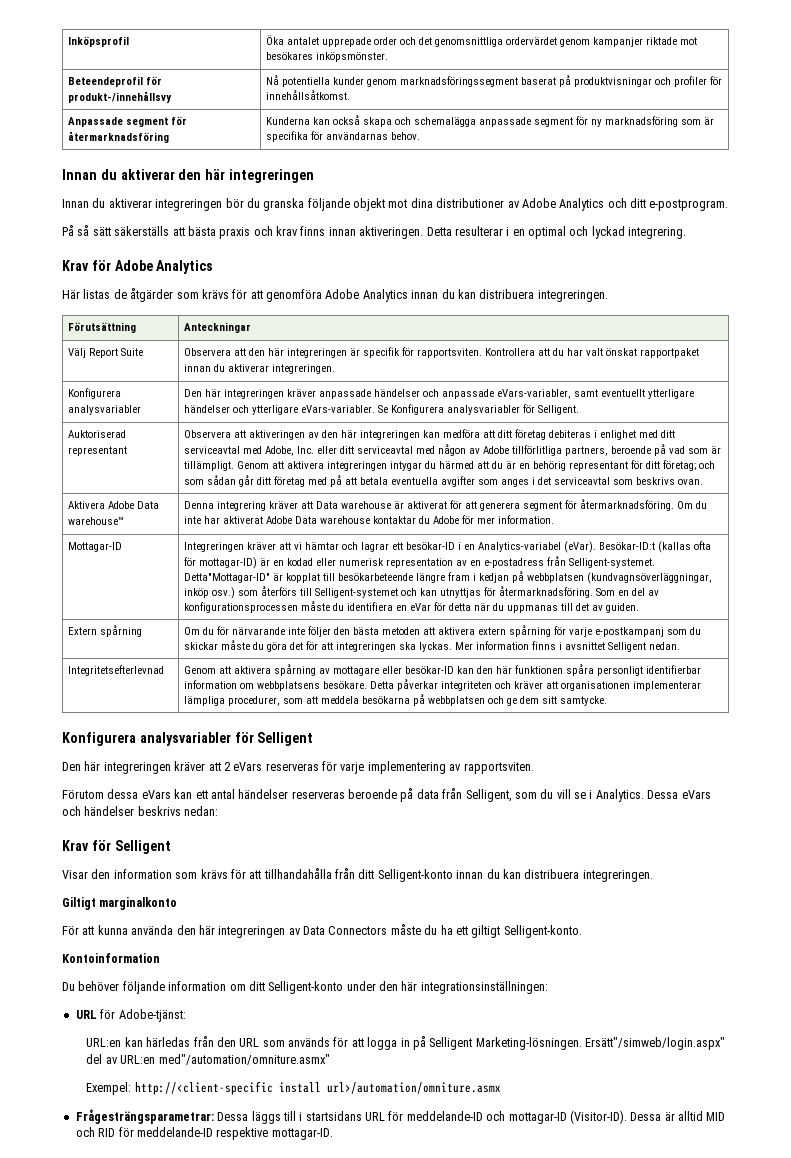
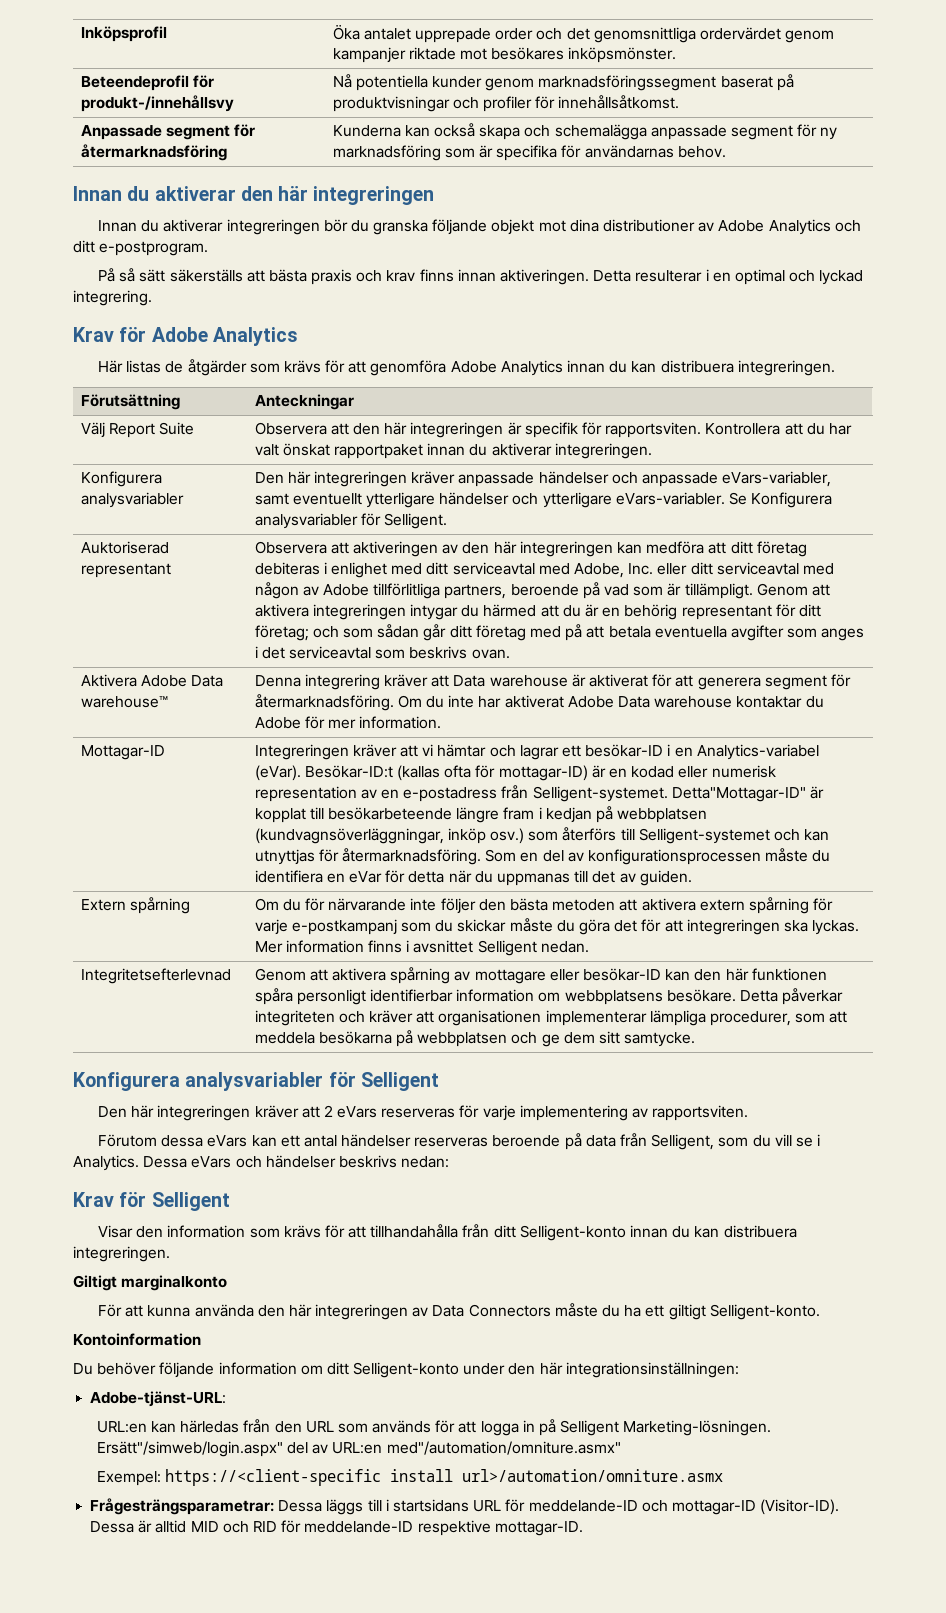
[75,1009,186,1022] URL för Adobe-tjänst: -> [90,1391,227,1407] Adobe-tjänst-URL:
[134,1081,273,1095] http://<client-specific -> [164,1469,381,1486] https://<client-specific

